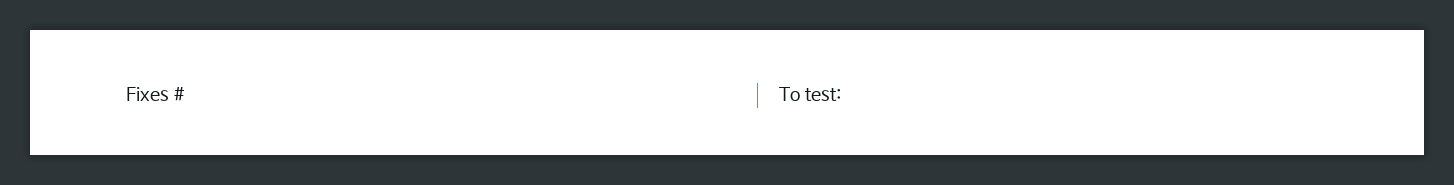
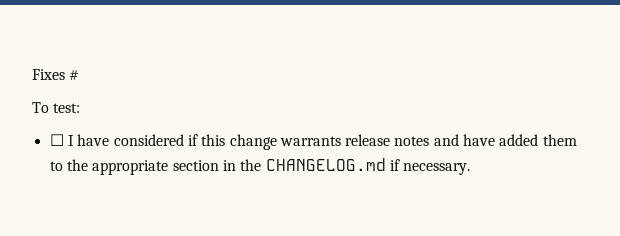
(841, 95) none -> [49,134,577,150] [49,158,471,175] // ☐ I have considered if this change warrants release notes and have added them to the appropriate section in the CHANGELOG.md if necessary.

